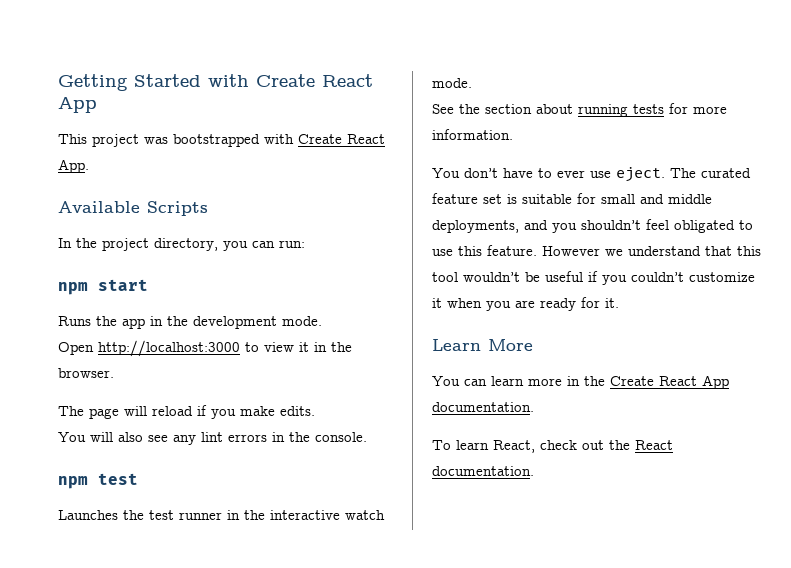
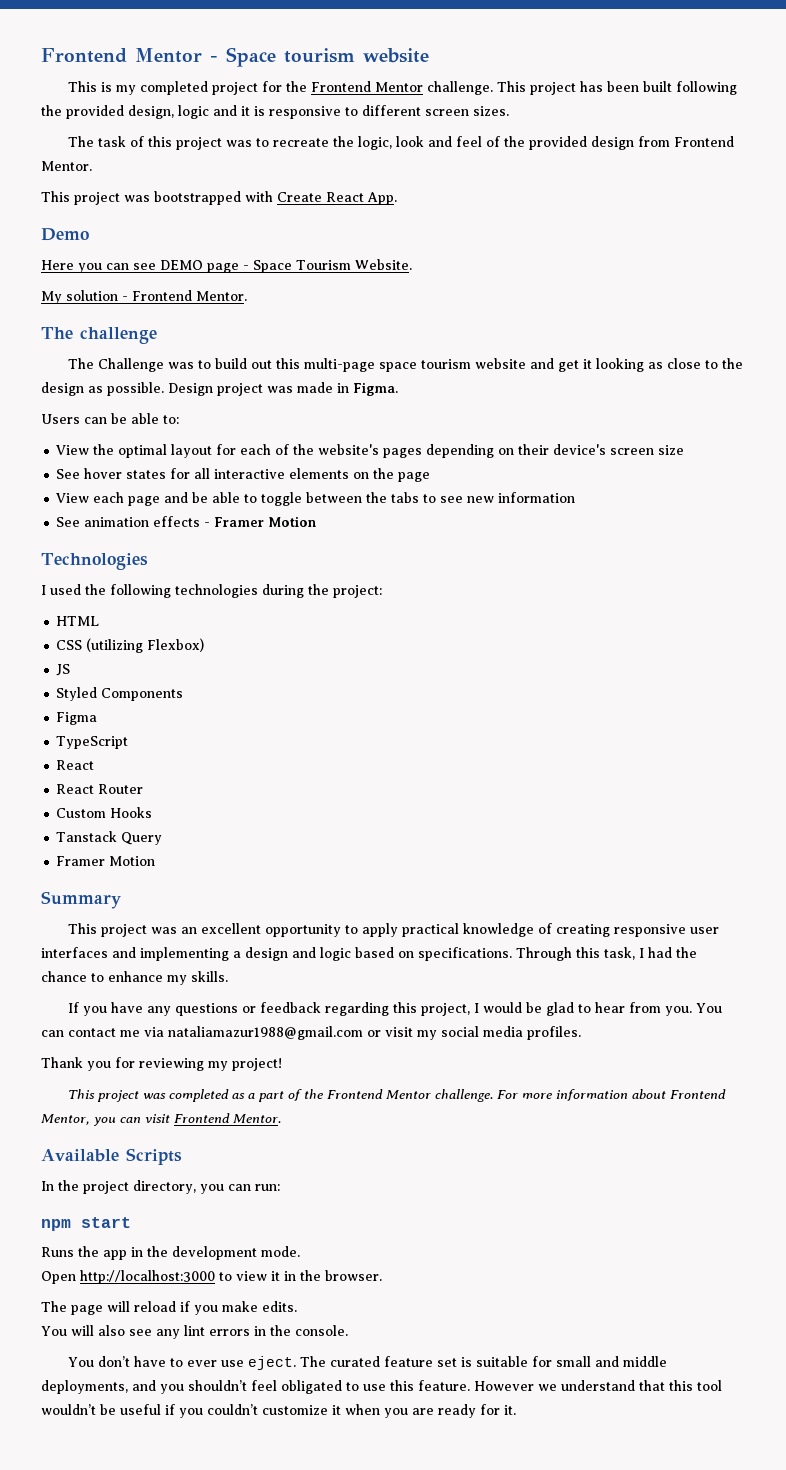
[58,74,373,91] [58,97,97,113] Getting Started with Create React App -> [41,47,429,67] [68,81,738,95] [41,105,509,119] [68,136,735,150] [41,161,92,171] Frontend Mentor - Space tourism website // This is my completed project for the Frontend Mentor challenge. This project has been built following the provided design, logic and it is responsive to different screen sizes. // The task of this project was to recreate the logic, look and feel of the provided design from Frontend Mentor.
(89, 166) none -> [41,228,89,241] [41,259,412,273] [41,290,247,304] [41,327,157,344] [68,358,744,372] [41,382,398,396] [41,413,179,424] [56,444,685,458] [56,468,431,482] [56,492,576,506] [56,516,317,527] [41,553,148,570] [41,584,382,598] [56,616,100,626] [56,638,205,653] [56,664,71,676] [56,687,184,701] [56,712,98,725] [56,736,129,749] [56,760,95,770] [56,784,144,794] [56,807,153,818] [56,831,163,845] [56,856,156,866] [41,891,121,909] [68,923,720,937] [41,947,697,961] [41,971,228,985] [68,1002,723,1016] [41,1026,581,1040] [41,1057,282,1071] [68,1089,727,1102] [41,1113,281,1126] // Demo // Here you can see DEMO page - Space Tourism Website. // My solution - Frontend Mentor. // The challenge // The Challenge was to build out this multi-page space tourism website and get it looking as close to the design as possible. Design project was made in Figma. // Users can be able to: // View the optimal layout for each of the website's pages depending on their device's screen size // See hover states for all interactive elements on the page // View each page and be able to toggle between the tabs to see new information // See animation effects - Framer Motion // Technologies // I used the following technologies during the project: // HTML // CSS (utilizing Flexbox) // JS // Styled Components // Figma // TypeScript // React // React Router // Custom Hooks // Tanstack Query // Framer Motion // Summary // This project was an excellent opportunity to apply practical knowledge of creating responsive user interfaces and implementing a design and logic based on specifications. Through this task, I had the chance to enhance my skills. // If you have any questions or feedback regarding this project, I would be glad to hear from you. You can contact me via nataliamazur1988@gmail.com or visit my social media profiles. // Thank you for reviewing my project! // This project was completed as a part of the Frontend Mentor challenge. For more information about Frontend Mentor, you can visit Frontend Mentor.
[58,473,138,489] [58,510,385,520] [432,78,472,88] [432,103,727,117] [432,129,513,140] // npm test // Launches the test runner in the interactive watch mode. // See the section about running tests for more information. -> (348, 1330) none
[432,339,533,351] [432,375,729,389] [432,402,534,412] [432,440,673,453] [432,466,534,476] // Learn More // You can learn more in the Create React App documentation. // To learn React, check out the React documentation. -> (516, 1410) none

